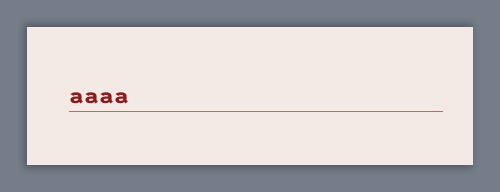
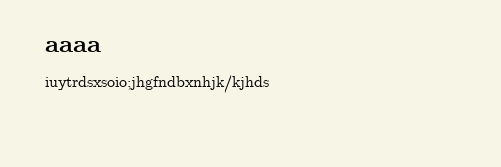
(129, 98) none -> [45,75,269,93] // iuytrdsxsoio;jhgfndbxnhjk/kjhds

